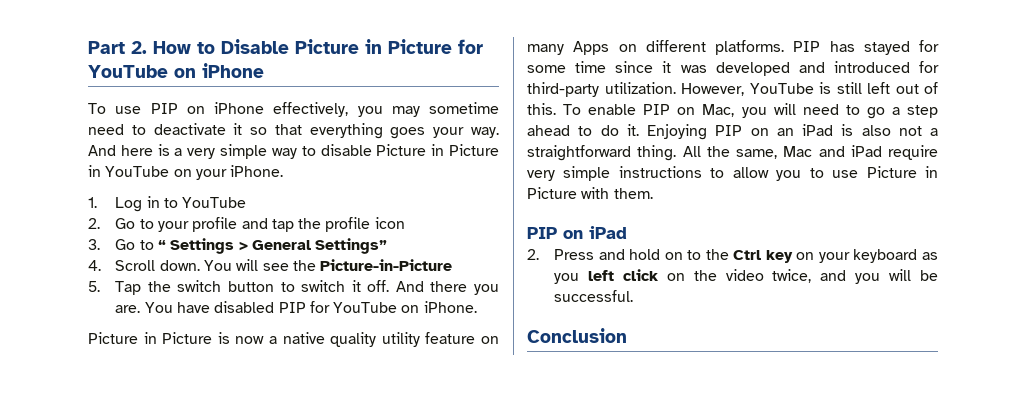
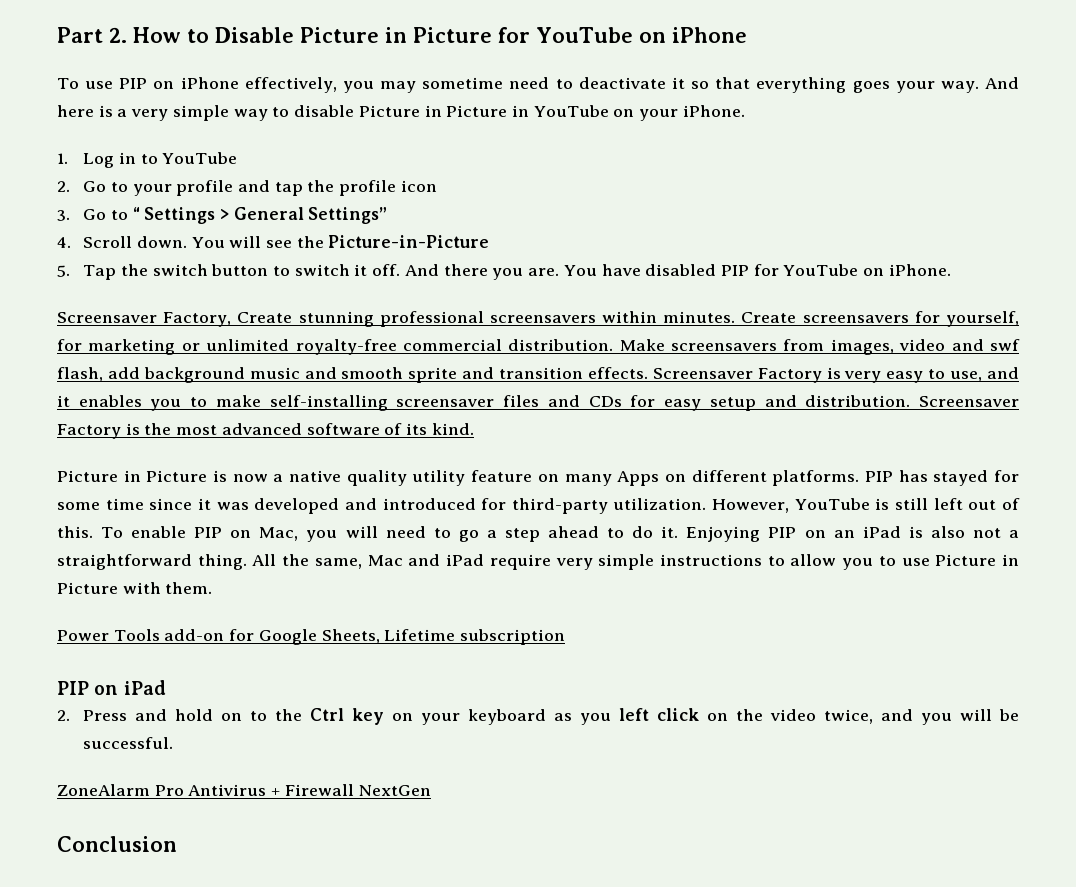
(477, 307) none -> [57,311,1020,327] [57,339,1020,355] [57,367,1019,383] [57,395,1020,411] [57,423,474,439] // Screensaver Factory, Create stunning professional screensavers within minutes. Create screensavers for yourself, for marketing or unlimited royalty-free commercial distribution. Make screensavers from images, video and swf flash, add background music and smooth sprite and transition effects. Screensaver Factory is very easy to use, and it enables you to make self-installing screensaver files and CDs for easy setup and distribution. Screensaver Factory is the most advanced software of its kind.
(653, 193) none -> [57,629,566,645] // Power Tools add-on for Google Sheets, Lifetime subscription
(634, 296) none -> [57,784,431,796] // ZoneAlarm Pro Antivirus + Firewall NextGen

